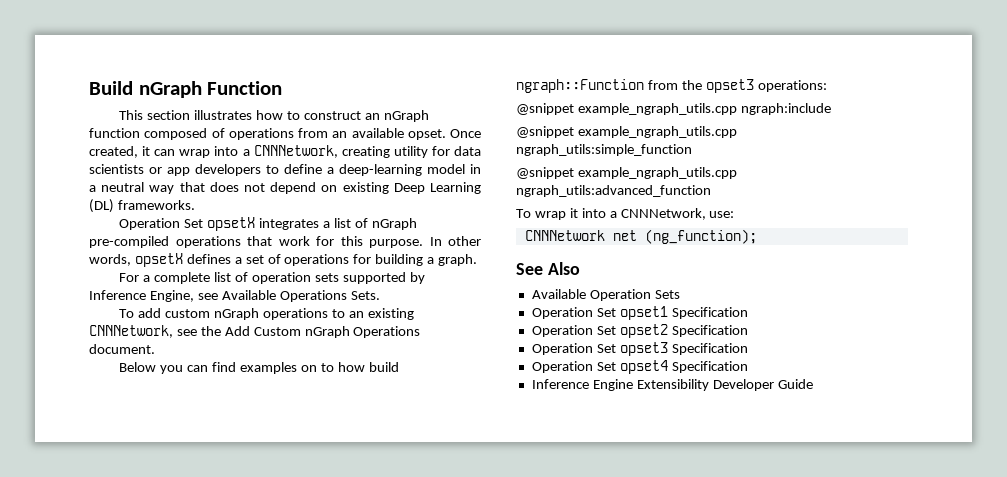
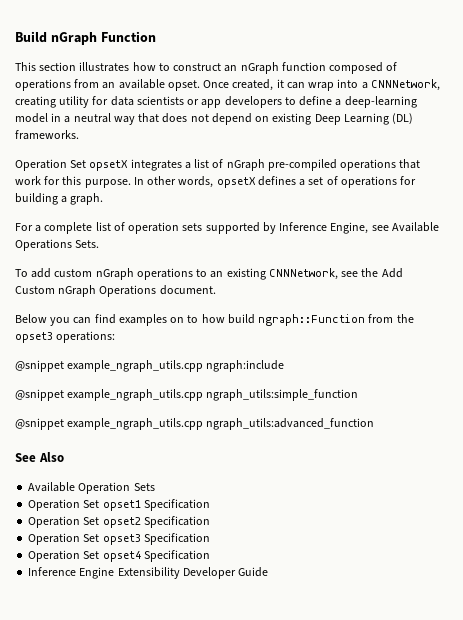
[516,208,735,220] [524,229,757,244] // To wrap it into a CNNNetwork, use: // CNNNetwork net (ng_function); -> (375, 424) none

